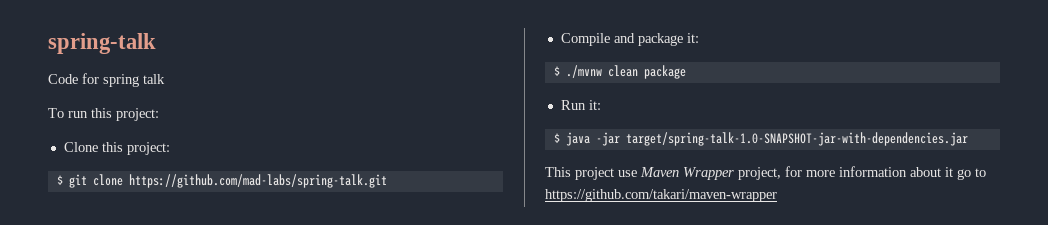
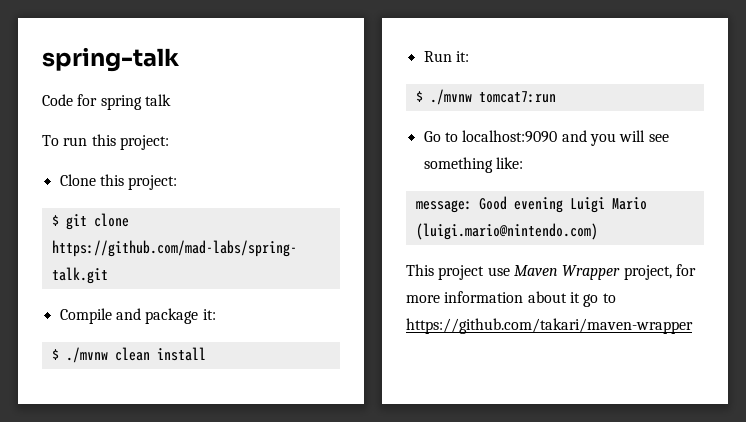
[643,65,686,79] package -> [156,347,206,361] install
[565,132,968,146] java -jar target/spring-talk-1.0-SNAPSHOT-jar-with-dependencies.jar -> [429,89,556,105] [423,130,669,146] [423,157,523,173] [415,196,647,213] [415,223,598,240] ./mvnw tomcat7:run // Go to localhost:9090 and you will see something like: // message: Good evening Luigi Mario (luigi.mario@nintendo.com)

